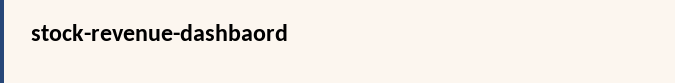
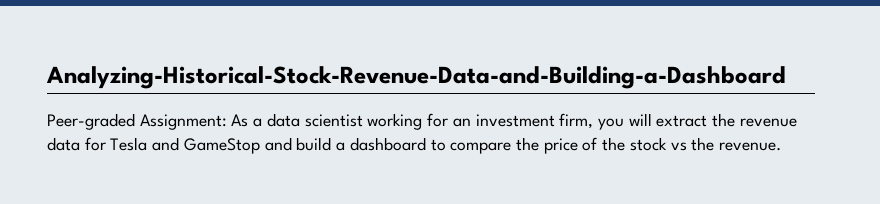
[31,24,288,41] stock-revenue-dashbaord -> [46,66,786,89] [47,113,797,130] [47,137,782,154] Analyzing-Historical-Stock-Revenue-Data-and-Building-a-Dashboard // Peer-graded Assignment: As a data scientist working for an investment firm, you will extract the revenue data for Tesla and GameStop and build a dashboard to compare the price of the stock vs the revenue.

